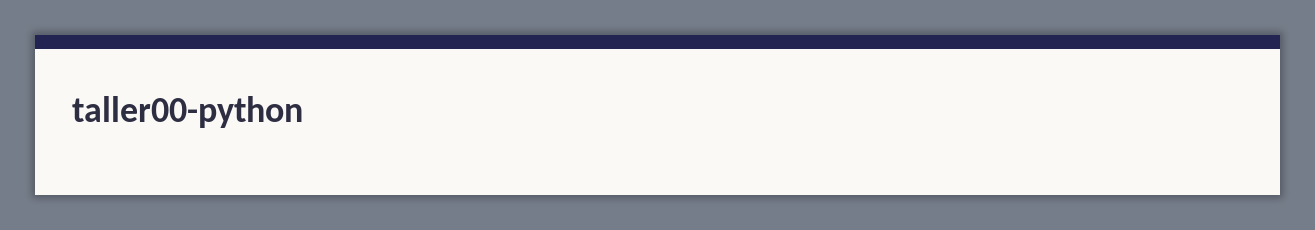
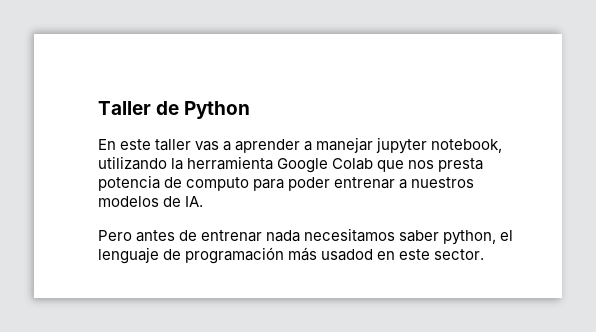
[72,96,303,128] taller00-python -> [98,101,251,119] [98,137,503,154] [98,156,484,173] [98,175,475,191] [98,196,204,207] [98,228,514,245] [98,247,485,264] Taller de Python // En este taller vas a aprender a manejar jupyter notebook, utilizando la herramienta Google Colab que nos presta potencia de computo para poder entrenar a nuestros modelos de IA. // Pero antes de entrenar nada necesitamos saber python, el lenguaje de programación más usadod en este sector.

